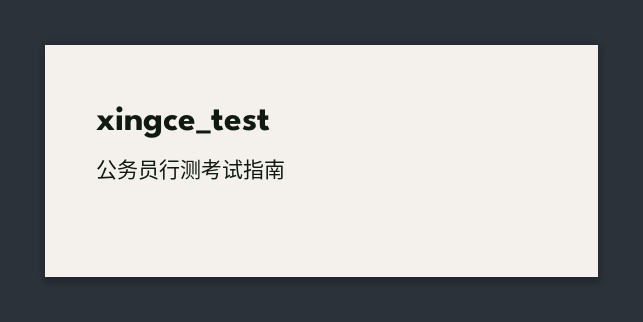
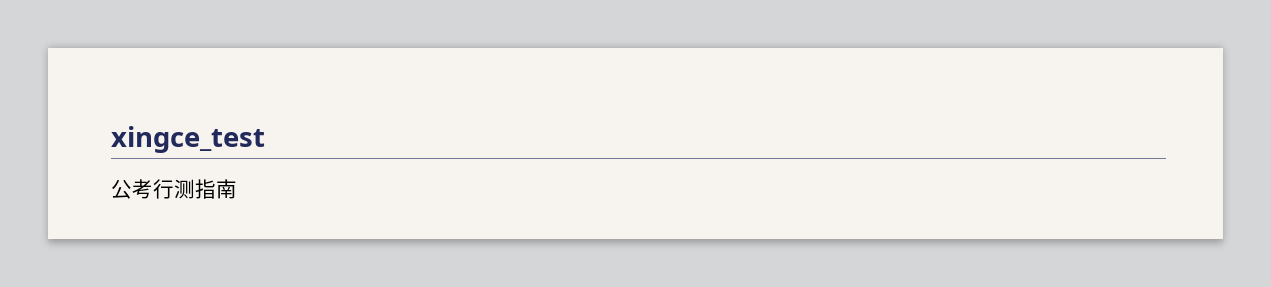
[117,159,243,180] 务员行测考试 -> [132,179,195,199] 考行测

